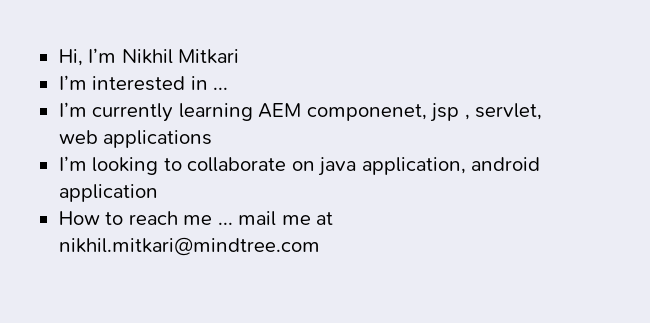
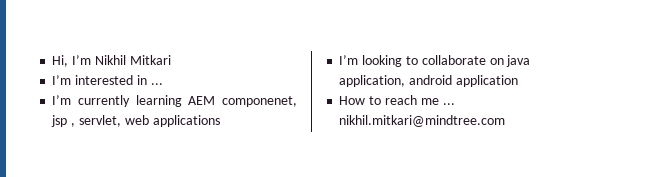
[238,211,334,226] mail me at -> (455, 104) none

